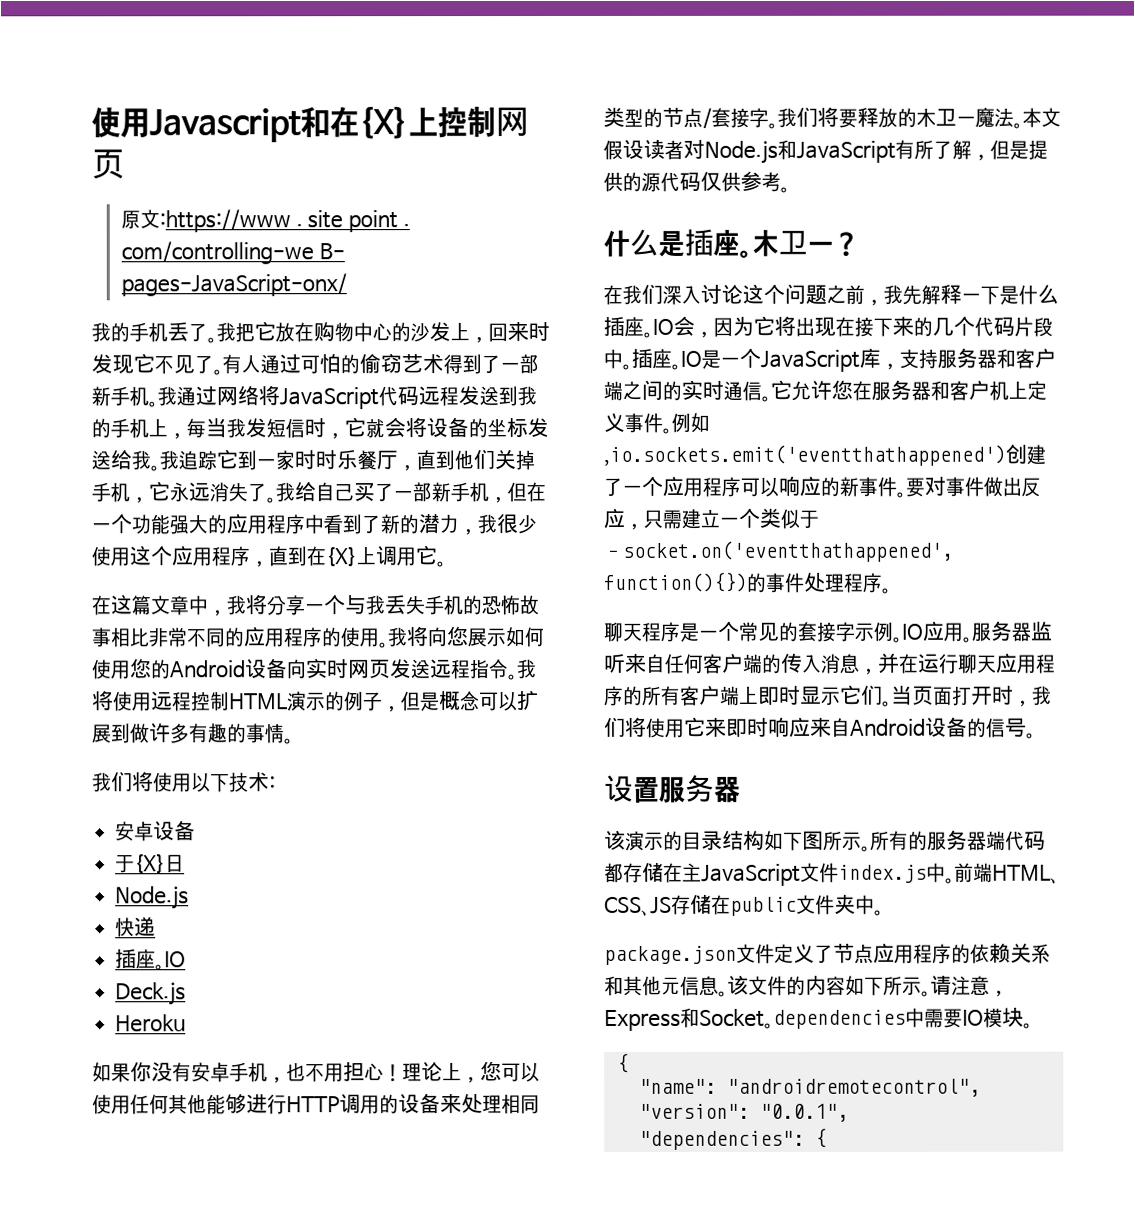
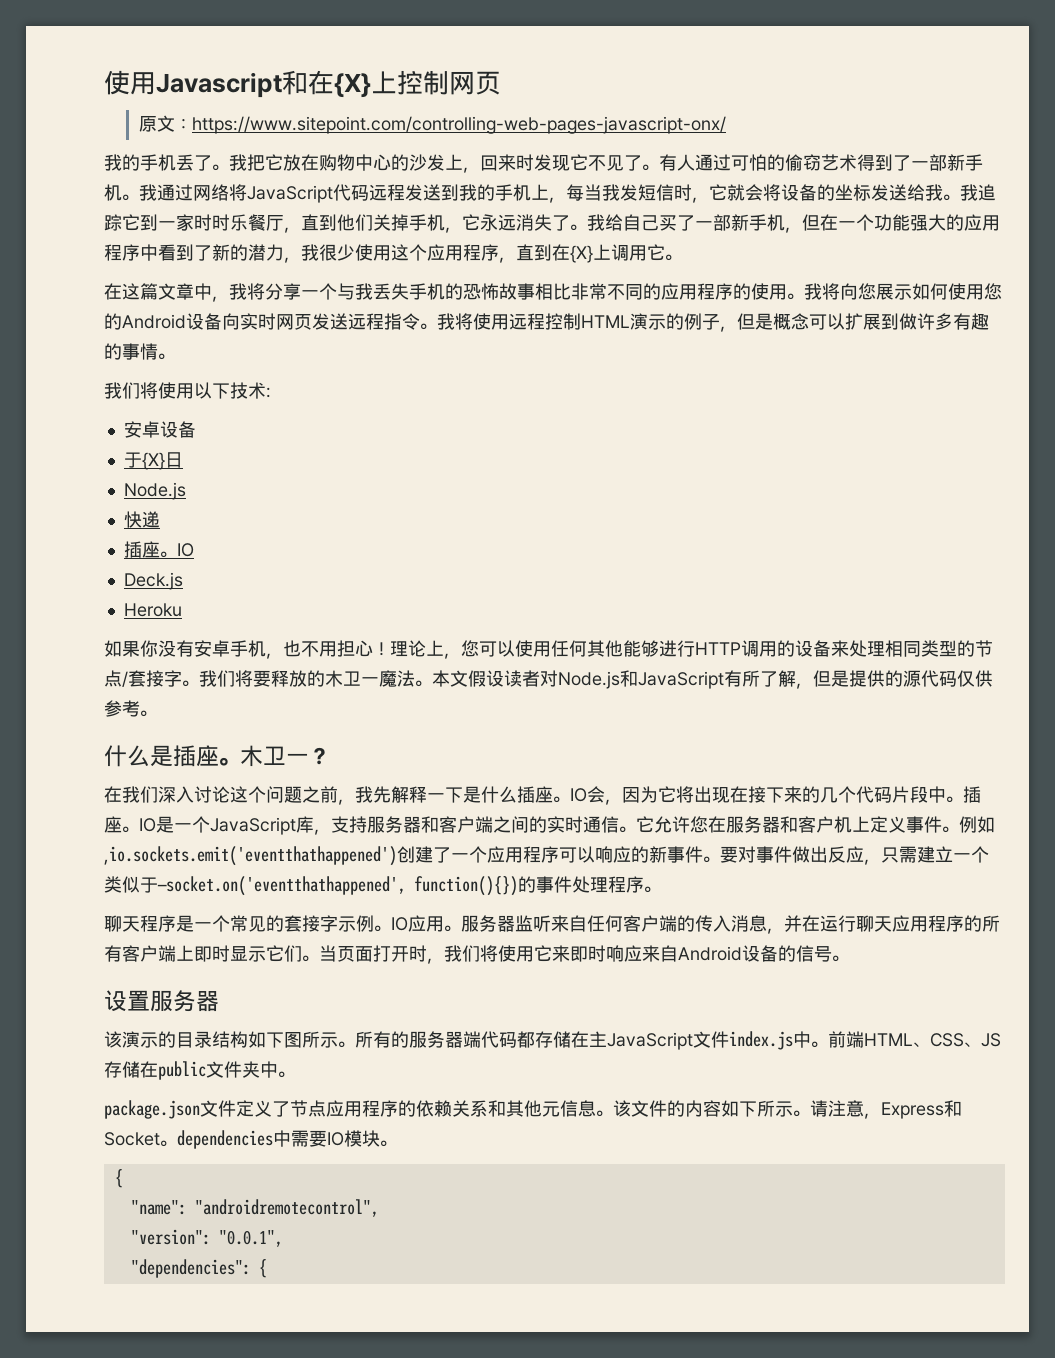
[158,209,410,233] [120,241,345,265] [120,273,347,297] :https://www . site point . com/controlling-we B- pages-JavaScript-onx/ -> [175,116,727,134] ：https://www.sitepoint.com/controlling-web-pages-javascript-onx/

